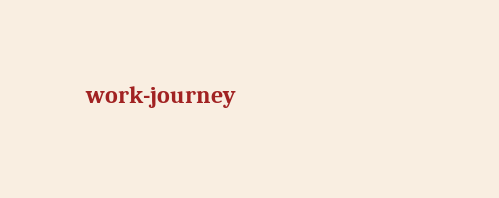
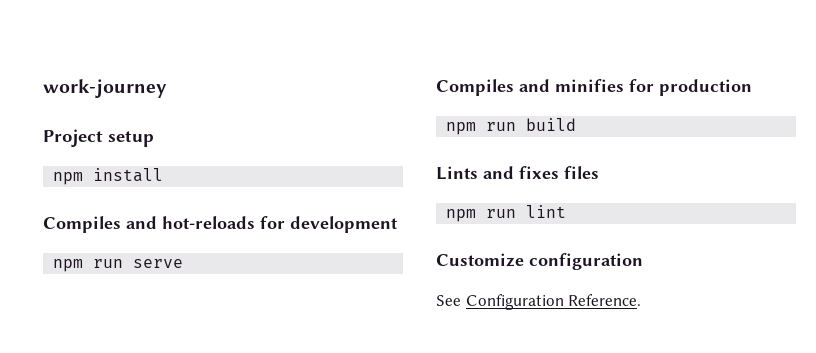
(236, 97) none -> [43,129,154,147] [53,168,164,185] [43,216,398,233] [53,259,184,272] [436,79,752,96] [446,118,577,135] [436,166,599,180] [446,205,567,222] [436,253,643,270] [436,294,642,310] // Project setup // npm install // Compiles and hot-reloads for development // npm run serve // Compiles and minifies for production // npm run build // Lints and fixes files // npm run lint // Customize configuration // See Configuration Reference.

